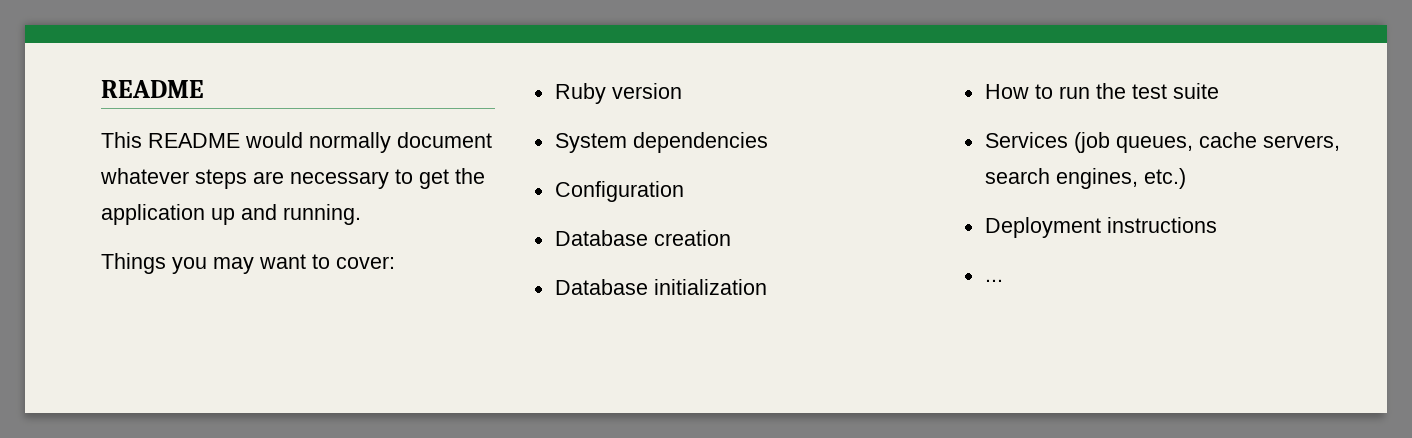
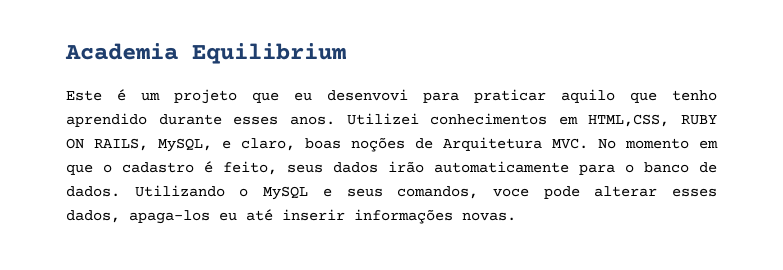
[101,80,204,98] [101,132,492,153] [100,168,485,189] [101,204,361,225] [101,253,395,274] [554,83,682,104] [554,132,768,153] [554,181,684,202] [554,230,731,246] [554,279,767,295] [984,83,1219,99] [984,132,1340,153] [984,168,1186,189] [984,217,1217,238] [984,279,1003,282] README // This README would normally document whatever steps are necessary to get the application up and running. // Things you may want to cover: // Ruby version // System dependencies // Configuration // Database creation // Database initialization // How to run the test suite // Services (job queues, cache servers, search engines, etc.) // Deployment instructions // ... -> [65,43,346,64] [66,89,717,104] [66,113,717,127] [66,137,718,152] [66,161,717,175] [66,185,717,200] [66,209,516,224] Academia Equilibrium // Este é um projeto que eu desenvovi para praticar aquilo que tenho aprendido durante esses anos. Utilizei conhecimentos em HTML,CSS, RUBY ON RAILS, MySQL, e claro, boas noções de Arquitetura MVC. No momento em que o cadastro é feito, seus dados irão automaticamente para o banco de dados. Utilizando o MySQL e seus comandos, voce pode alterar esses dados, apaga-los eu até inserir informações novas.

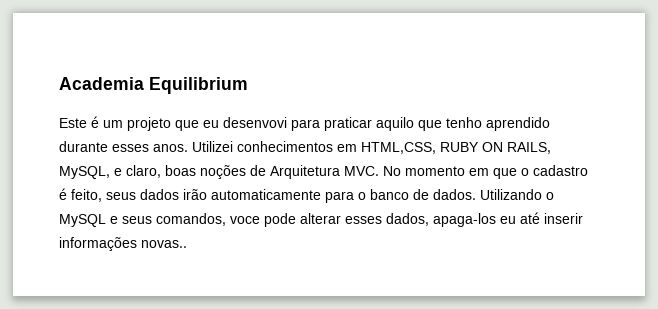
[462,212,516,221] novas. -> [141,240,187,248] novas..

